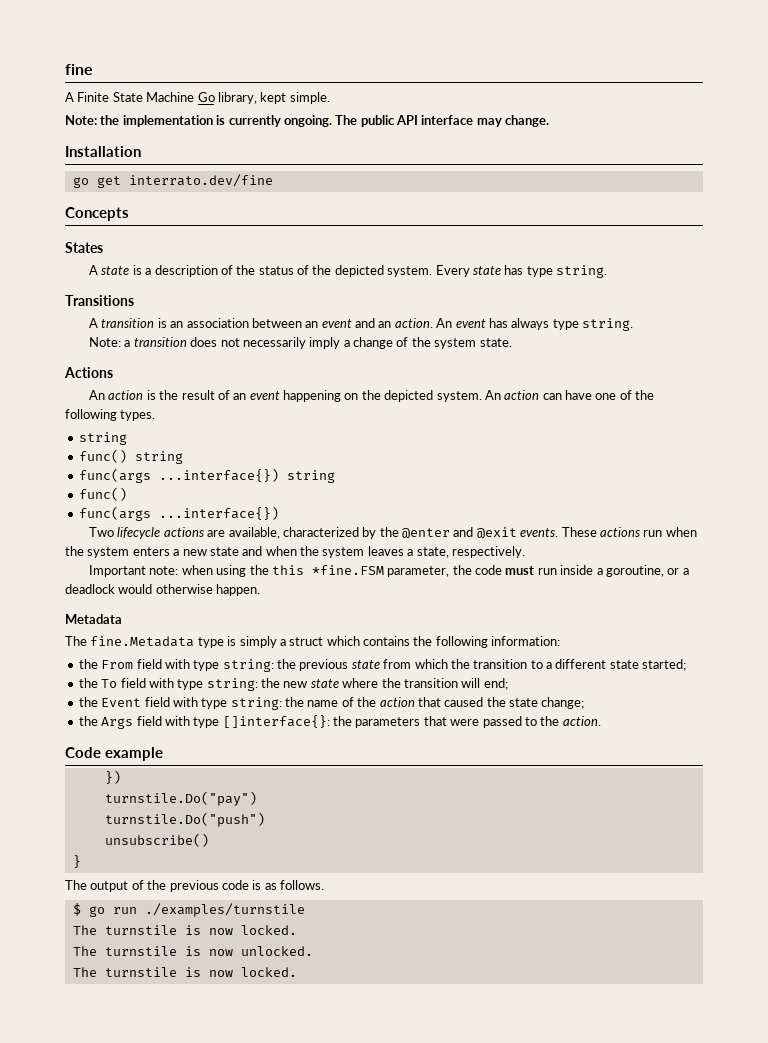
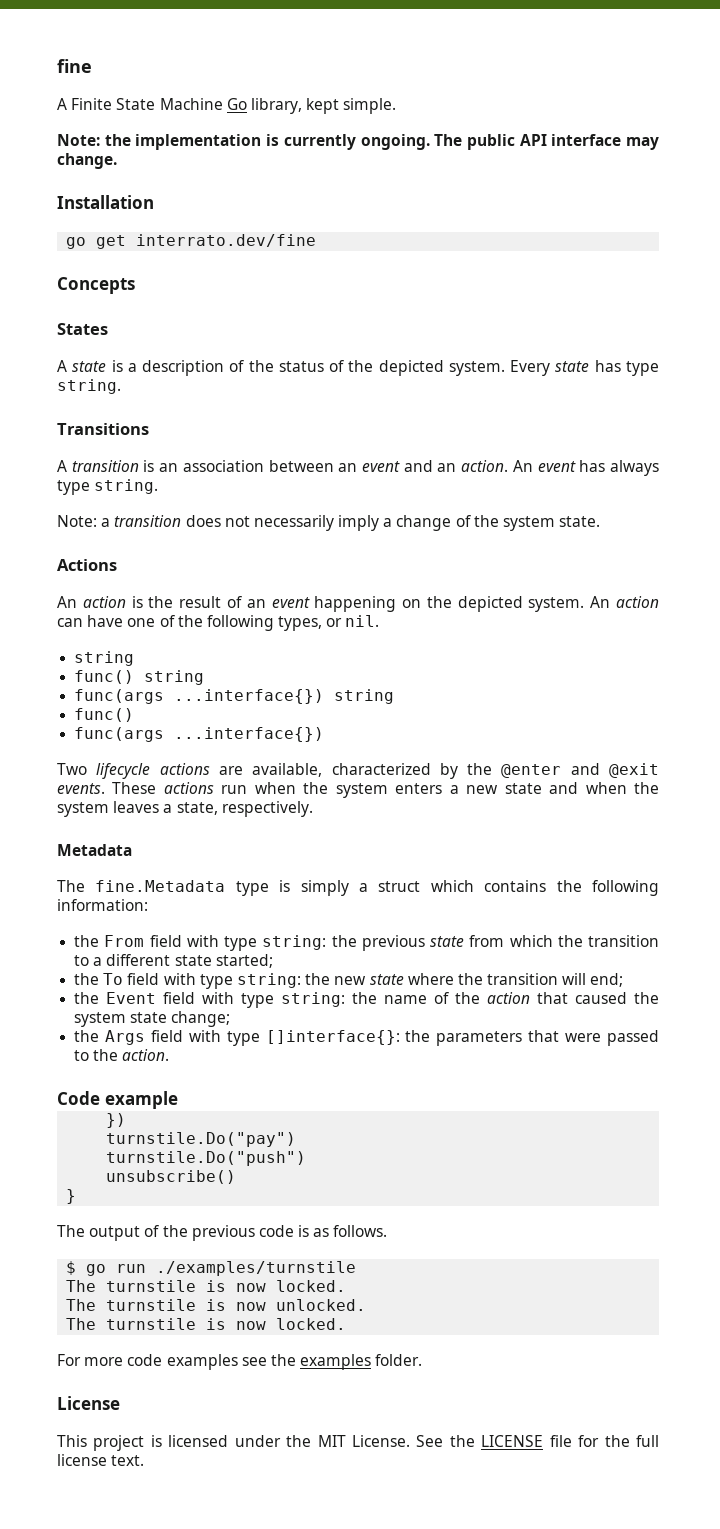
[120,410,156,421] types. -> [278,615,380,631] types, or nil.
[89,565,689,577] [65,584,261,596] // Important note: when using the this *fine.FSM parameter, the code must run inside a goroutine, or a deadlock would otherwise happen. -> (313, 809) none
(506, 702) none -> [74,1012,127,1027] system
(297, 972) none -> [57,1354,423,1370] [57,1396,120,1410] [57,1435,660,1451] [57,1454,145,1466] // For more code examples see the examples folder. // License // This project is licensed under the MIT License. See the LICENSE file for the full license text.

